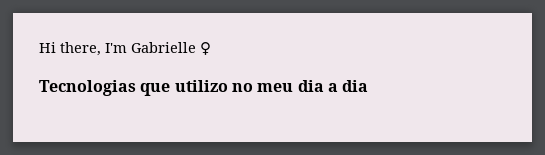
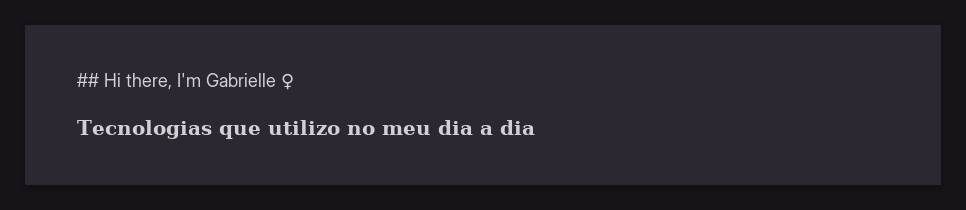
(39, 47) none -> [77,73,99,87] ##

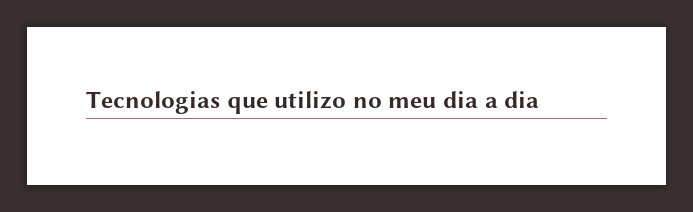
[77,73,294,90] ## Hi there, I'm Gabrielle ♀ // -> (86, 102) none

